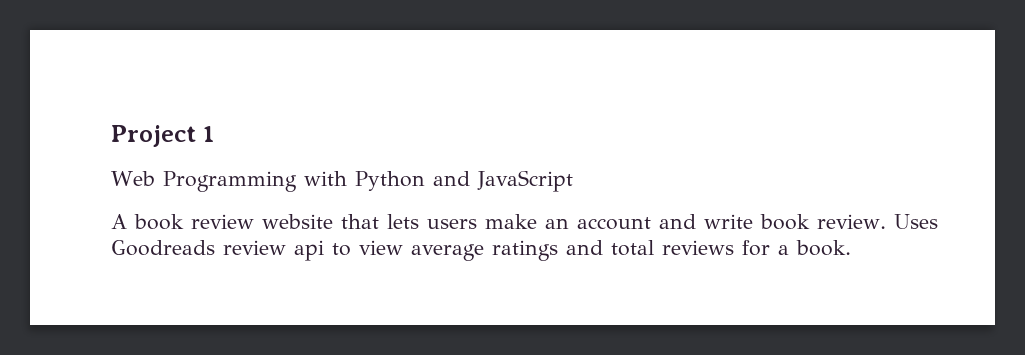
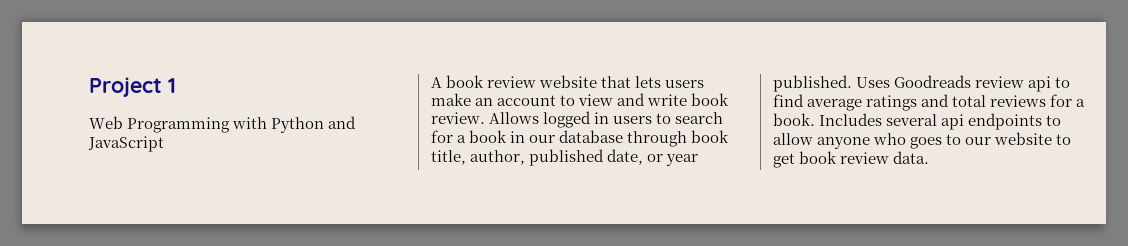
(652, 223) none -> [560,94,614,106] to view
(887, 221) none -> [489,111,724,128] [431,130,730,147] [431,149,699,166] [773,75,852,92] Allows logged in users to search for a book in our database through book title, author, published date, or year published.
[359,240,403,255] view -> [773,94,804,107] find
(851, 248) none -> [819,113,1062,130] [773,132,1072,149] [773,151,930,168] Includes several api endpoints to allow anyone who goes to our website to get book review data.

